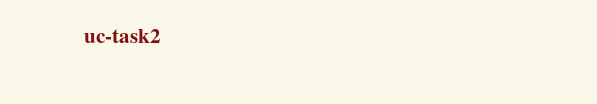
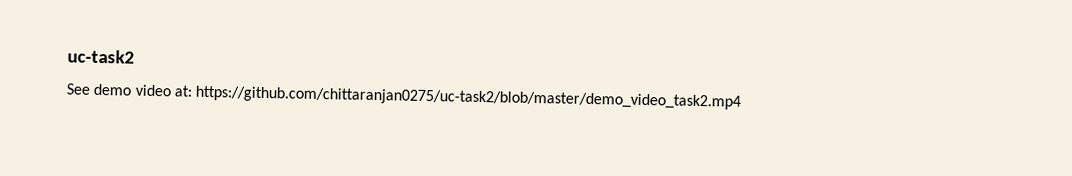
(161, 36) none -> [66,83,742,110] // See demo video at: https://github.com/chittaranjan0275/uc-task2/blob/master/demo_video_task2.mp4

